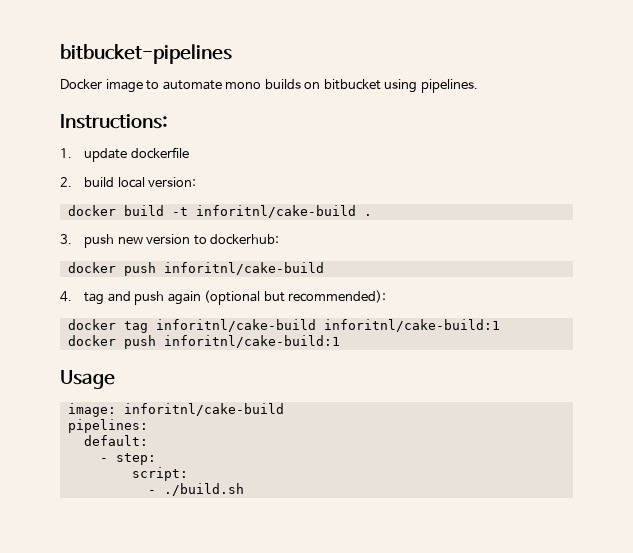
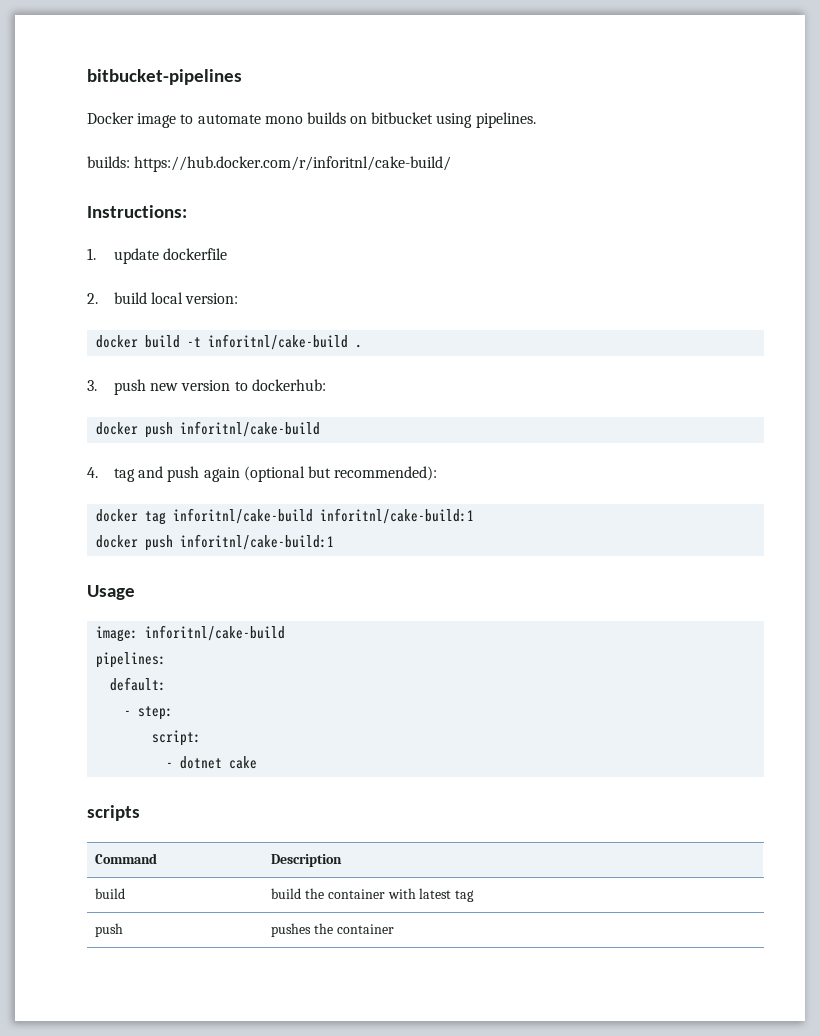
(478, 86) none -> [87,156,452,172] // builds: https://hub.docker.com/r/inforitnl/cake-build/
[163,483,244,496] ./build.sh -> [180,756,258,769] [87,805,140,821] [95,853,158,864] [271,854,343,867] [95,888,126,899] [271,888,475,902] [95,923,124,937] [271,923,394,937] dotnet cake // scripts // Command | Description // build | build the container with latest tag // push | pushes the container

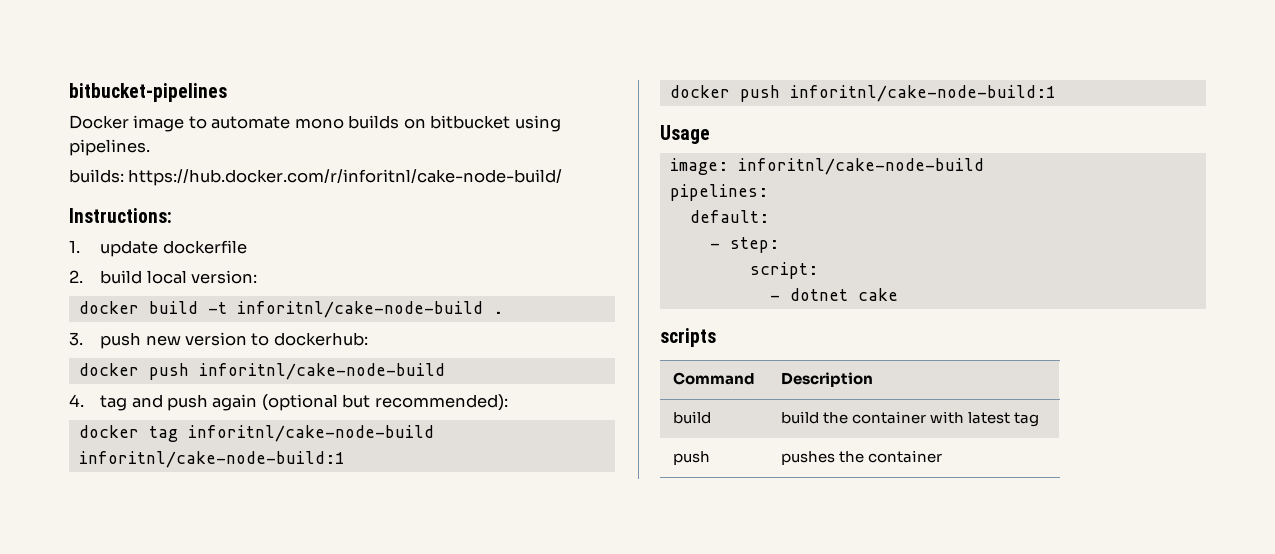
[134,156,452,172] https://hub.docker.com/r/inforitnl/cake-build/ -> [128,169,563,186] https://hub.docker.com/r/inforitnl/cake-node-build/
[208,334,349,350] inforitnl/cake-build -> [236,301,483,318] inforitnl/cake-node-build
[180,421,321,437] inforitnl/cake-build -> [198,363,445,380] inforitnl/cake-node-build
[173,508,475,524] [96,534,335,551] inforitnl/cake-build inforitnl/cake-build:1 // docker push inforitnl/cake-build:1 -> [187,425,434,442] [78,451,345,468] [669,85,1056,102] inforitnl/cake-node-build inforitnl/cake-node-build:1 // docker push inforitnl/cake-node-build:1
[145,625,286,641] inforitnl/cake-build -> [737,158,984,175] inforitnl/cake-node-build

